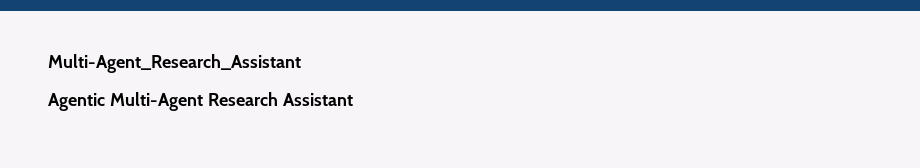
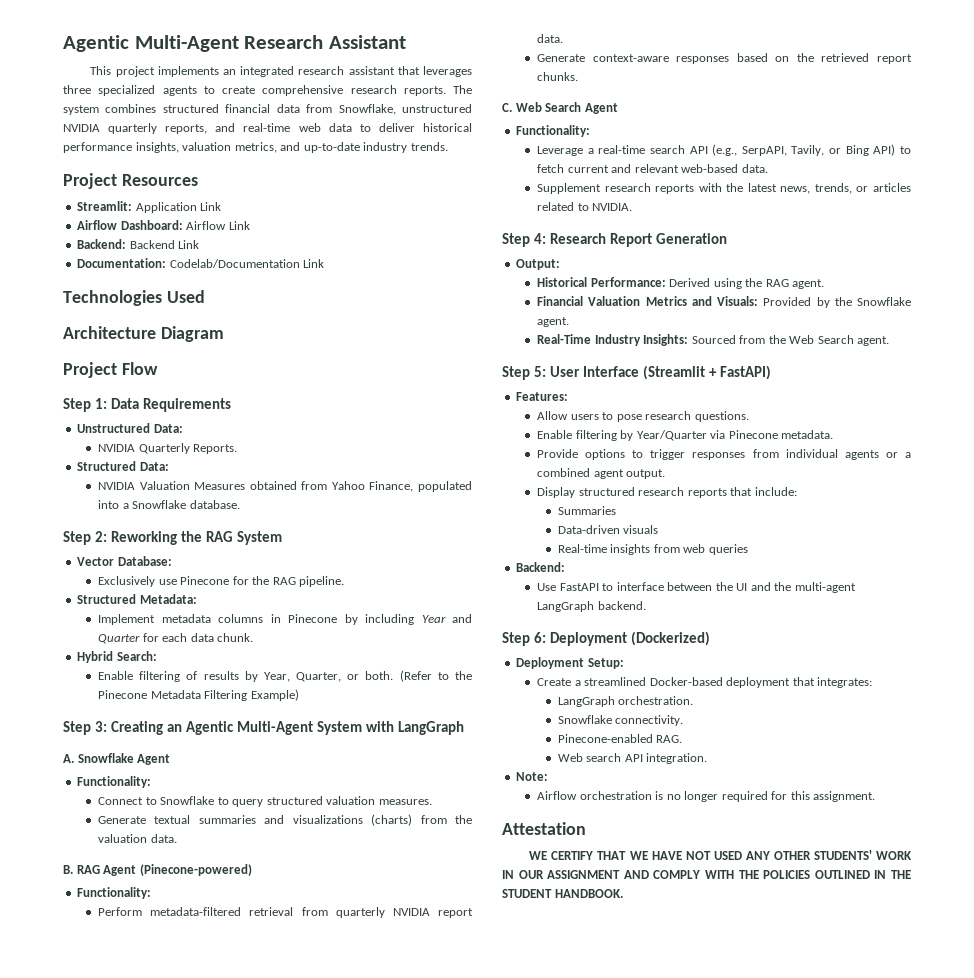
[48,54,301,73] Multi-Agent_Research_Assistant // -> (63, 43) none
(353, 99) none -> [90,66,472,77] [63,85,472,96] [63,104,472,115] [63,123,472,134] [63,142,448,153] [63,173,198,189] [77,201,222,213] [77,220,250,230] [77,239,200,249] [77,258,325,268] [63,290,205,306] [63,326,224,342] [63,362,158,378] [63,398,232,412] [77,423,183,433] [98,443,238,454] [77,461,169,471] [98,481,472,492] [98,500,240,509] [63,531,283,545] [77,556,172,566] [98,576,345,587] [77,594,197,604] [98,614,472,625] [98,633,254,644] [77,651,157,663] [98,670,472,682] [98,689,299,701] [63,721,465,735] [63,753,171,765] [77,776,152,788] [98,796,432,807] [98,814,472,826] [98,834,177,843] [63,864,252,876] [77,887,152,899] [98,907,473,918] [537,34,564,43] [537,53,912,64] [537,72,579,81] [502,102,618,114] [516,125,591,137] [537,144,911,156] [537,164,768,173] [537,183,911,194] [537,202,633,211] [502,233,728,247] [516,259,561,270] [537,277,825,289] [537,296,911,308] [537,317,570,327] [537,334,890,346] [502,365,772,380] [516,392,569,401] [537,411,749,422] [537,430,834,441] [537,449,911,460] [537,468,666,479] [537,487,797,498] [557,506,616,515] [557,525,659,534] [557,544,748,555] [516,562,566,572] [537,582,856,593] [537,601,646,612] [502,631,711,646] [516,657,624,669] [537,677,873,688] [557,696,694,707] [557,715,684,726] [557,734,683,743] [557,753,708,764] [516,772,549,781] [537,791,876,802] [502,822,586,835] [529,850,912,860] [502,870,911,879] [502,889,623,898] // This project implements an integrated research assistant that leverages three specialized agents to create comprehensive research reports. The system combines structured financial data from Snowflake, unstructured NVIDIA quarterly reports, and real-time web data to deliver historical performance insights, valuation metrics, and up-to-date industry trends. // Project Resources // Streamlit: Application Link // Airflow Dashboard: Airflow Link // Backend: Backend Link // Documentation: Codelab/Documentation Link // Technologies Used // Architecture Diagram // Project Flow // Step 1: Data Requirements // Unstructured Data: // NVIDIA Quarterly Reports. // Structured Data: // NVIDIA Valuation Measures obtained from Yahoo Finance, populated into a Snowflake database. // Step 2: Reworking the RAG System // Vector Database: // Exclusively use Pinecone for the RAG pipeline. // Structured Metadata: // Implement metadata columns in Pinecone by including Year and Quarter for each data chunk. // Hybrid Search: // Enable filtering of results by Year, Quarter, or both. (Refer to the Pinecone Metadata Filtering Example) // Step 3: Creating an Agentic Multi-Agent System with LangGraph // A. Snowflake Agent // Functionality: // Connect to Snowflake to query structured valuation measures. // Generate textual summaries and visualizations (charts) from the valuation data. // B. RAG Agent (Pinecone-powered) // Functionality: // Perform metadata-filtered retrieval from quarterly NVIDIA report data. // Generate context-aware responses based on the retrieved report chunks. // C. Web Search Agent // Functionality: // Leverage a real-time search API (e.g., SerpAPI, Tavily, or Bing API) to fetch current and relevant web-based data. // Supplement research reports with the latest news, trends, or articles related to NVIDIA. // Step 4: Research Report Generation // Output: // Historical Performance: Derived using the RAG agent. // Financial Valuation Metrics and Visuals: Provided by the Snowflake agent. // Real-Time Industry Insights: Sourced from the Web Search agent. // Step 5: User Interface (Streamlit + FastAPI) // Features: // Allow users to pose research questions. // Enable filtering by Year/Quarter via Pinecone metadata. // Provide options to trigger responses from individual agents or a combined agent output. // Display structured research reports that include: // Summaries // Data-driven visuals // Real-time insights from web queries // Backend: // Use FastAPI to interface between the UI and the multi-agent LangGraph backend. // Step 6: Deployment (Dockerized) // Deployment Setup: // Create a streamlined Docker-based deployment that integrates: // LangGraph orchestration. // Snowflake connectivity. // Pinecone-enabled RAG. // Web search API integration. // Note: // Airflow orchestration is no longer required for this assignment. // Attestation // WE CERTIFY THAT WE HAVE NOT USED ANY OTHER STUDENTS' WORK IN OUR ASSIGNMENT AND COMPLY WITH THE POLICIES OUTLINED IN THE STUDENT HANDBOOK.

